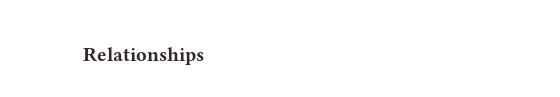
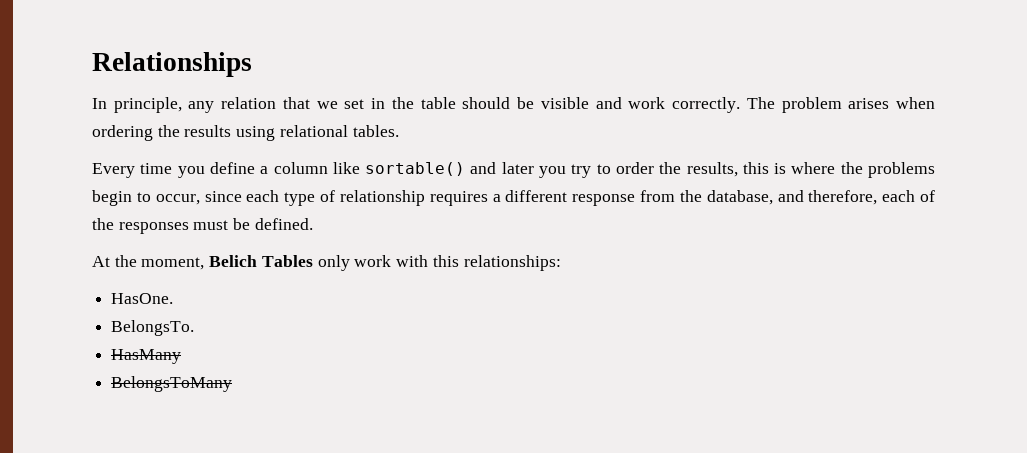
(204, 56) none -> [92,97,935,113] [92,125,399,141] [92,162,935,178] [92,190,936,206] [92,218,313,234] [92,255,561,271] [111,293,174,304] [111,320,195,336] [111,349,182,364] [111,376,233,392] // In principle, any relation that we set in the table should be visible and work correctly. The problem arises when ordering the results using relational tables. // Every time you define a column like sortable() and later you try to order the results, this is where the problems begin to occur, since each type of relationship requires a different response from the database, and therefore, each of the responses must be defined. // At the moment, Belich Tables only work with this relationships: // HasOne. // BelongsTo. // HasMany // BelongsToMany

